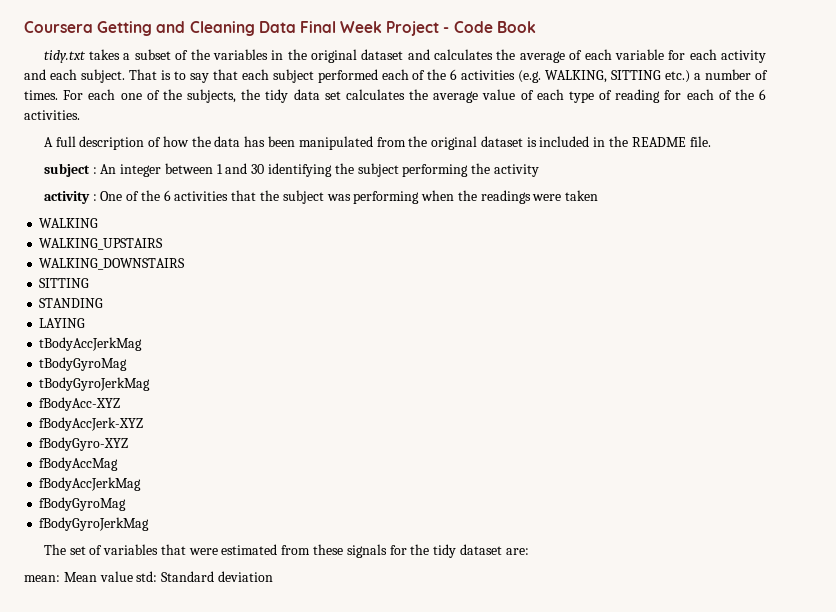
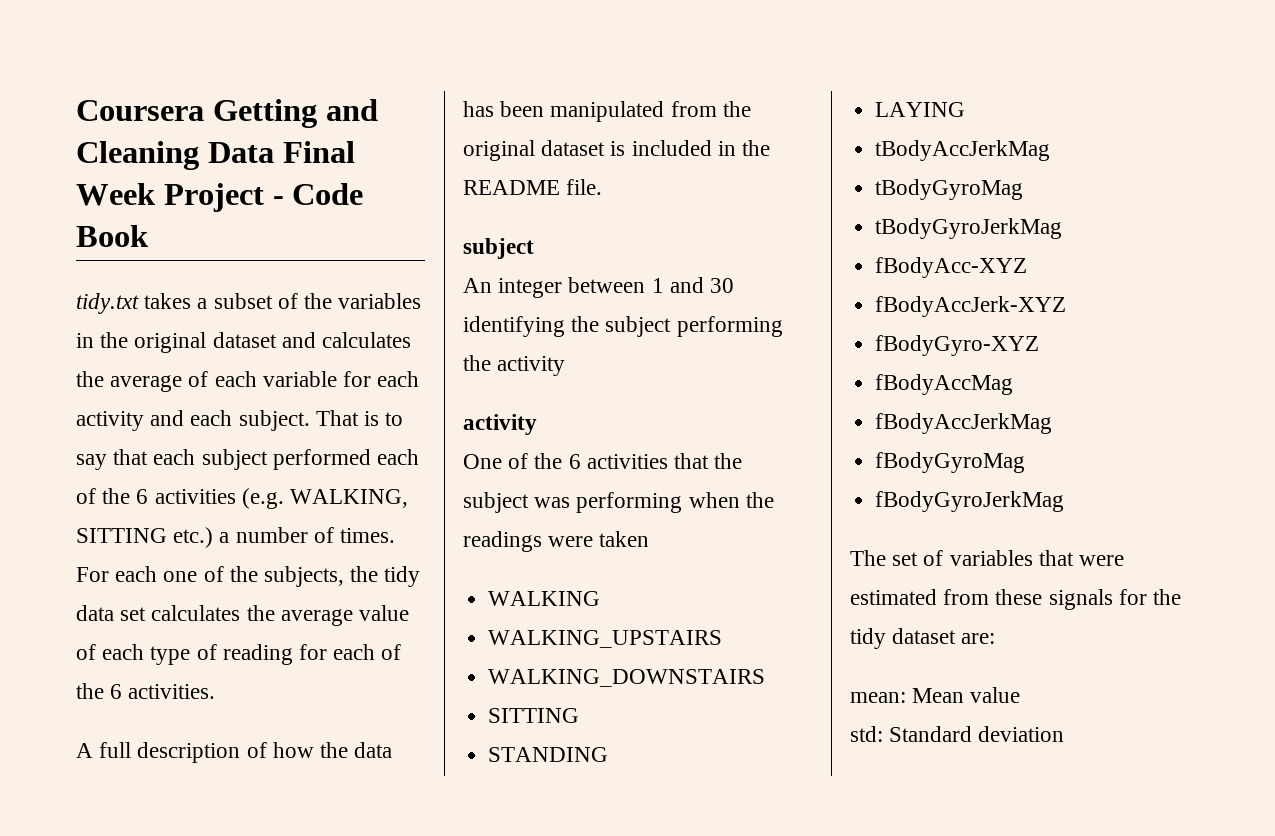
[92,167,97,174] : -> (534, 248) //
[92,194,97,201] : -> (537, 424) //
(133, 576) none -> (1021, 695) //

